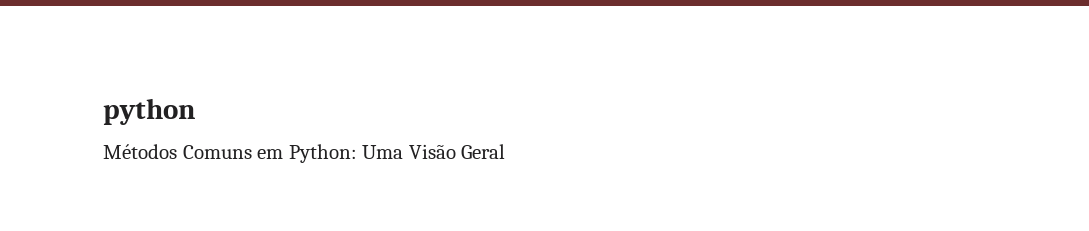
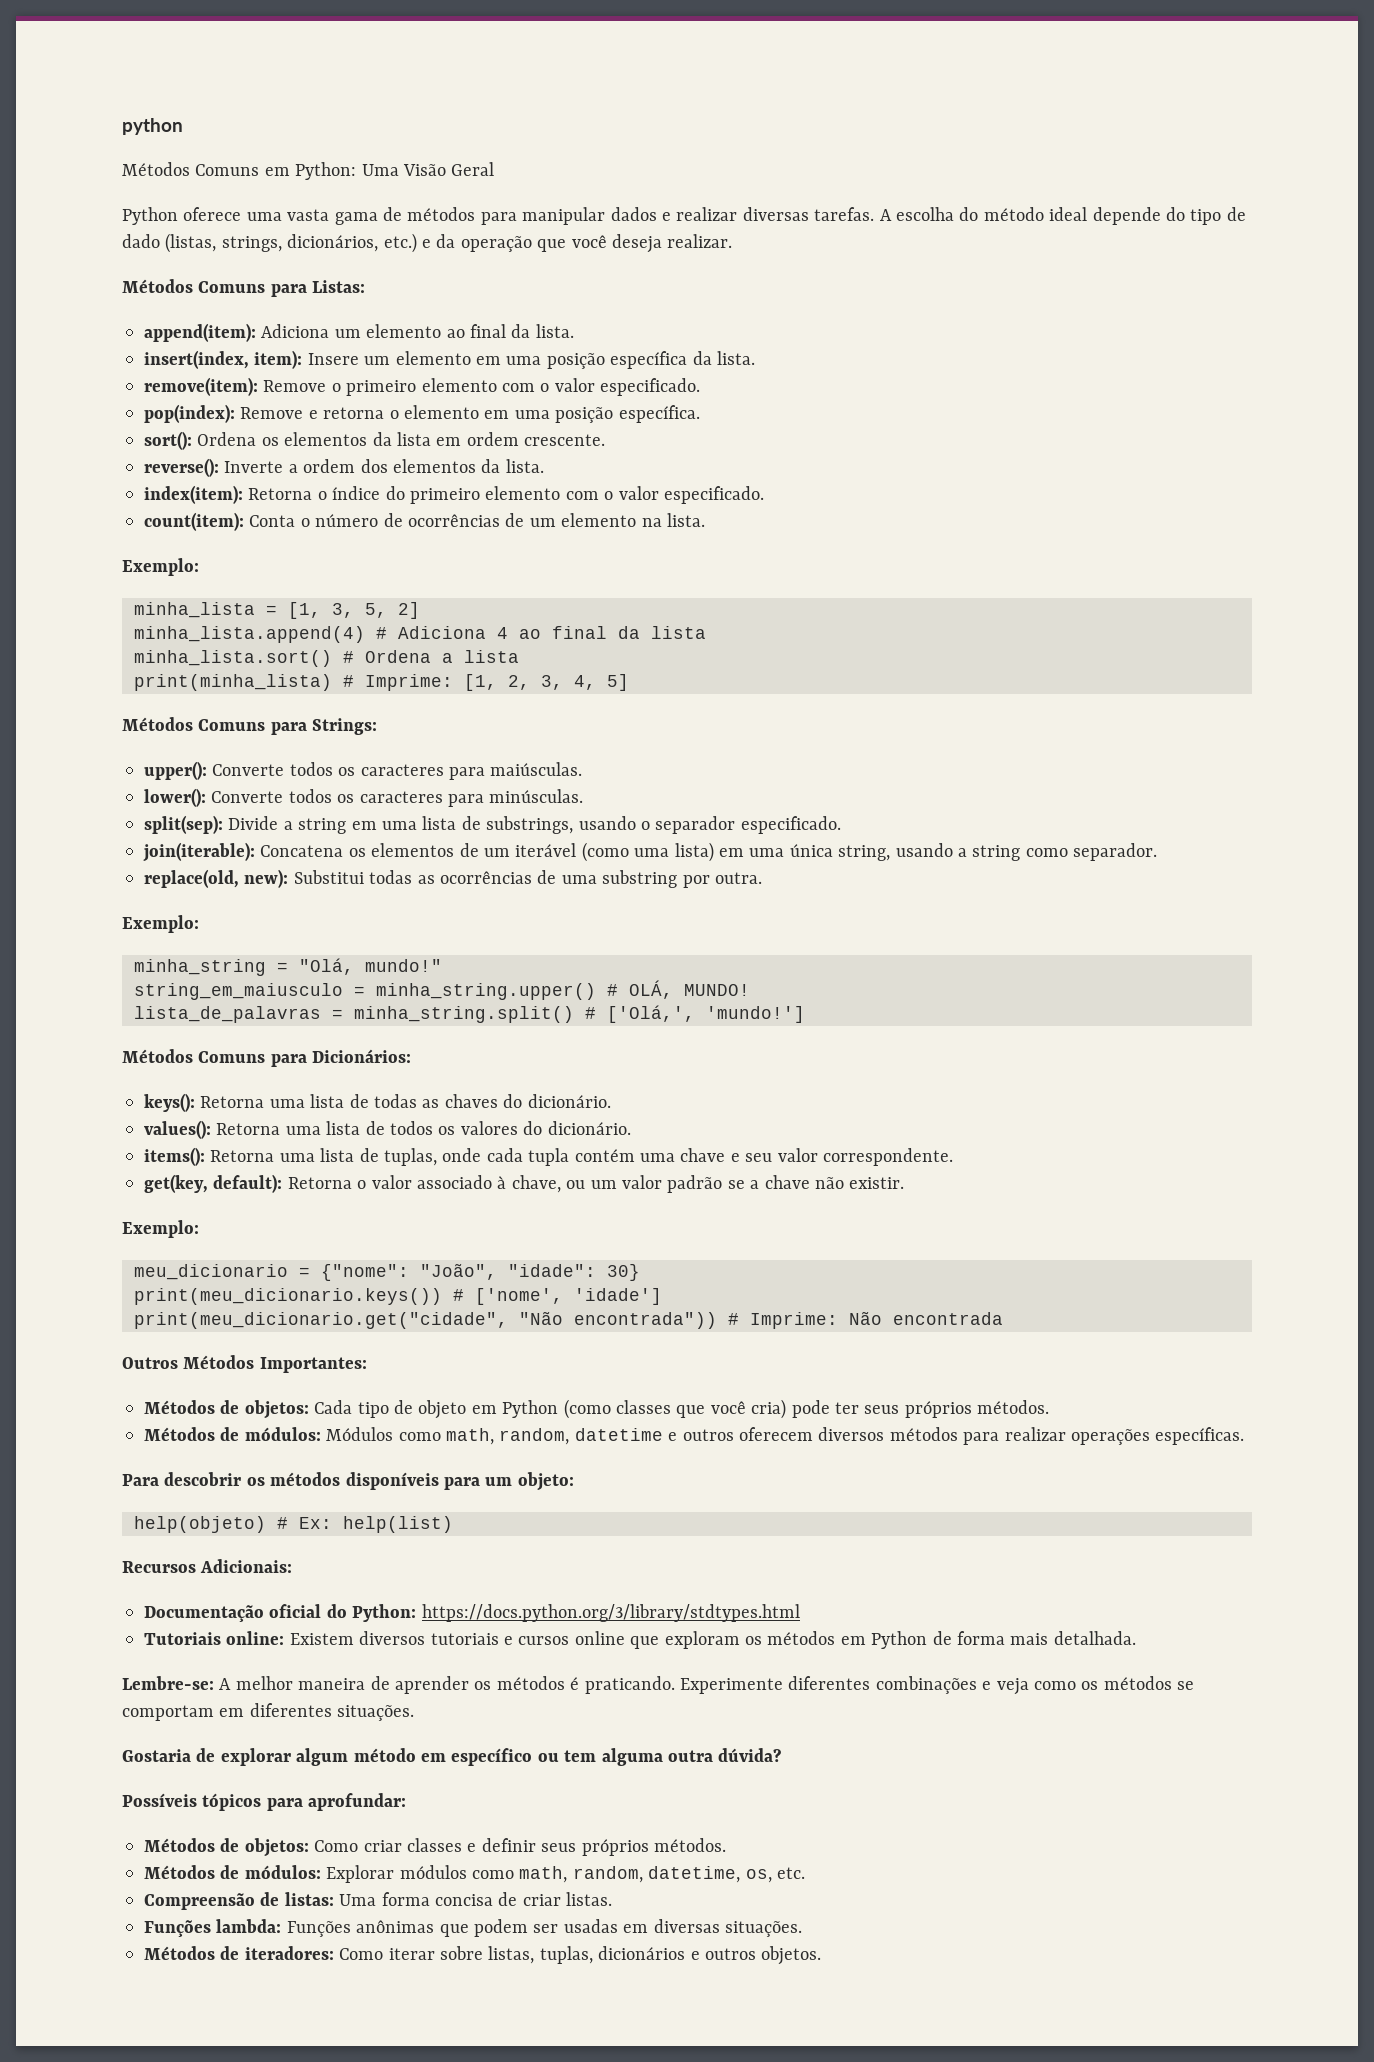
(506, 151) none -> [122,207,1246,225] [122,233,733,253] [122,279,366,297] [144,323,574,342] [144,350,755,369] [144,377,701,396] [144,404,700,423] [144,431,606,450] [144,458,544,477] [144,485,764,504] [144,512,705,531] [122,558,199,576] [134,602,420,619] [134,626,706,643] [134,650,519,667] [134,674,629,691] [122,717,378,735] [144,761,583,780] [144,788,584,807] [144,815,841,834] [143,842,1158,862] [144,869,762,888] [122,915,199,933] [134,958,442,976] [134,980,750,1000] [134,1005,805,1023] [122,1049,412,1067] [144,1093,611,1112] [144,1120,631,1139] [144,1147,953,1166] [144,1174,905,1193] [122,1220,199,1238] [134,1263,640,1281] [134,1288,662,1305] [134,1311,1003,1329] [122,1355,367,1373] [144,1399,1050,1419] [144,1427,1245,1445] [122,1472,574,1491] [134,1516,453,1533] [122,1559,293,1573] [144,1604,800,1622] [144,1631,1136,1649] [122,1676,1195,1695] [122,1703,415,1721] [122,1748,782,1766] [122,1793,407,1811] [144,1838,726,1857] [144,1865,805,1883] [144,1892,613,1910] [144,1919,802,1937] [144,1946,822,1965] // Python oferece uma vasta gama de métodos para manipular dados e realizar diversas tarefas. A escolha do método ideal depende do tipo de dado (listas, strings, dicionários, etc.) e da operação que você deseja realizar. // Métodos Comuns para Listas: // append(item): Adiciona um elemento ao final da lista. // insert(index, item): Insere um elemento em uma posição específica da lista. // remove(item): Remove o primeiro elemento com o valor especificado. // pop(index): Remove e retorna o elemento em uma posição específica. // sort(): Ordena os elementos da lista em ordem crescente. // reverse(): Inverte a ordem dos elementos da lista. // index(item): Retorna o índice do primeiro elemento com o valor especificado. // count(item): Conta o número de ocorrências de um elemento na lista. // Exemplo: // minha_lista = [1, 3, 5, 2] // minha_lista.append(4) # Adiciona 4 ao final da lista // minha_lista.sort() # Ordena a lista // print(minha_lista) # Imprime: [1, 2, 3, 4, 5] // Métodos Comuns para Strings: // upper(): Converte todos os caracteres para maiúsculas. // lower(): Converte todos os caracteres para minúsculas. // split(sep): Divide a string em uma lista de substrings, usando o separador especificado. // join(iterable): Concatena os elementos de um iterável (como uma lista) em uma única string, usando a string como separador. // replace(old, new): Substitui todas as ocorrências de uma substring por outra. // Exemplo: // minha_string = "Olá, mundo!" // string_em_maiusculo = minha_string.upper() # OLÁ, MUNDO! // lista_de_palavras = minha_string.split() # ['Olá,', 'mundo!'] // Métodos Comuns para Dicionários: // keys(): Retorna uma lista de todas as chaves do dicionário. // values(): Retorna uma lista de todos os valores do dicionário. // items(): Retorna uma lista de tuplas, onde cada tupla contém uma chave e seu valor correspondente. // get(key, default): Retorna o valor associado à chave, ou um valor padrão se a chave não existir. // Exemplo: // meu_dicionario = {"nome": "João", "idade": 30} // print(meu_dicionario.keys()) # ['nome', 'idade'] // print(meu_dicionario.get("cidade", "Não encontrada")) # Imprime: Não encontrada // Outros Métodos Importantes: // Métodos de objetos: Cada tipo de objeto em Python (como classes que você cria) pode ter seus próprios métodos. // Métodos de módulos: Módulos como math, random, datetime e outros oferecem diversos métodos para realizar operações específicas. // Para descobrir os métodos disponíveis para um objeto: // help(objeto) # Ex: help(list) // Recursos Adicionais: // Documentação oficial do Python: https://docs.python.org/3/library/stdtypes.html // Tutoriais online: Existem diversos tutoriais e cursos online que exploram os métodos em Python de forma mais detalhada. // Lembre-se: A melhor maneira de aprender os métodos é praticando. Experimente diferentes combinações e veja como os métodos se comportam em diferentes situações. // Gostaria de explorar algum método em específico ou tem alguma outra dúvida? // Possíveis tópicos para aprofundar: // Métodos de objetos: Como criar classes e definir seus próprios métodos. // Métodos de módulos: Explorar módulos como math, random, datetime, os, etc. // Compreensão de listas: Uma forma concisa de criar listas. // Funções lambda: Funções anônimas que podem ser usadas em diversas situações. // Métodos de iteradores: Como iterar sobre listas, tuplas, dicionários e outros objetos.

